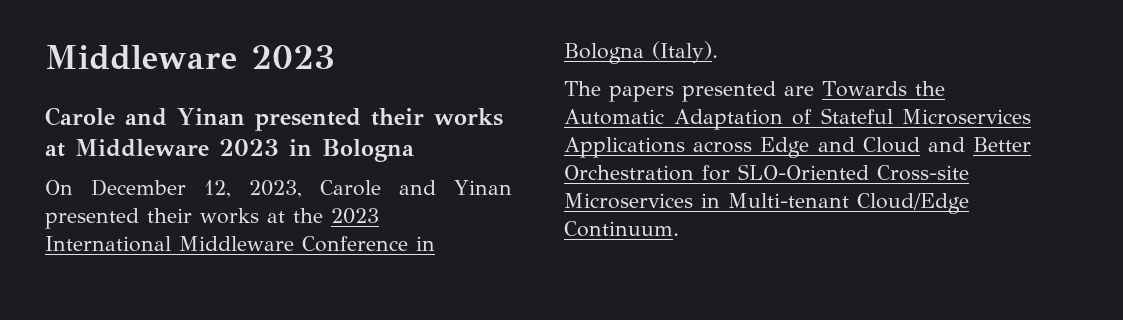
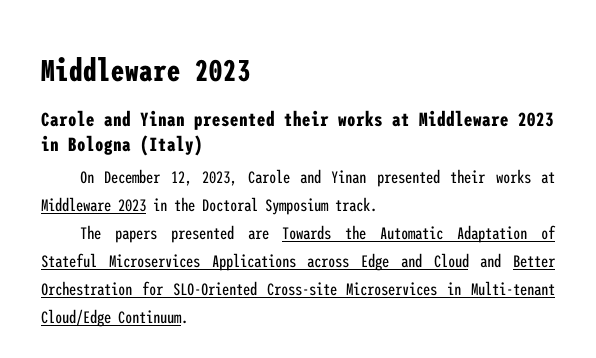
(414, 150) none -> [140,135,203,156] (Italy)
[293,208,379,224] [45,236,435,252] [564,41,718,64] the 2023 International Middleware Conference in Bologna (Italy). -> [41,197,377,215] Middleware 2023 in the Doctoral Symposium track.

